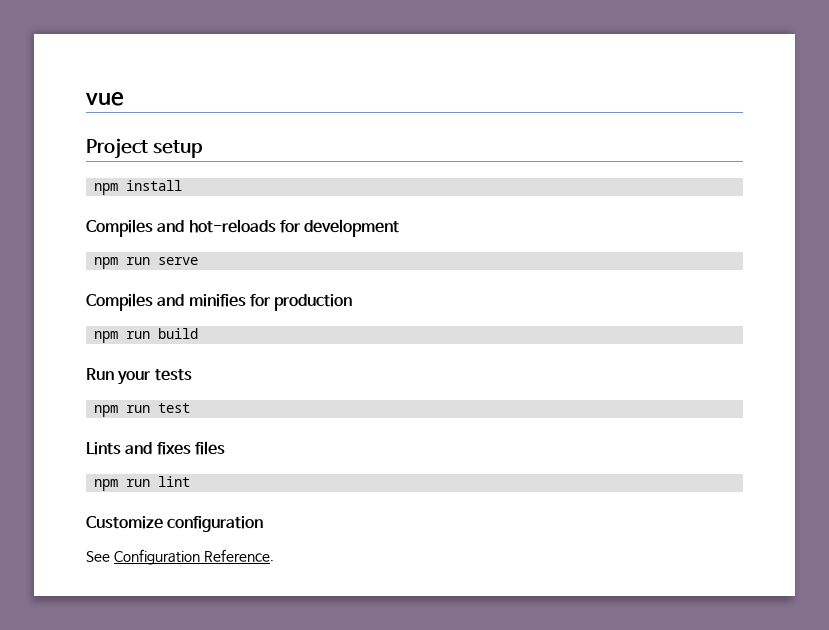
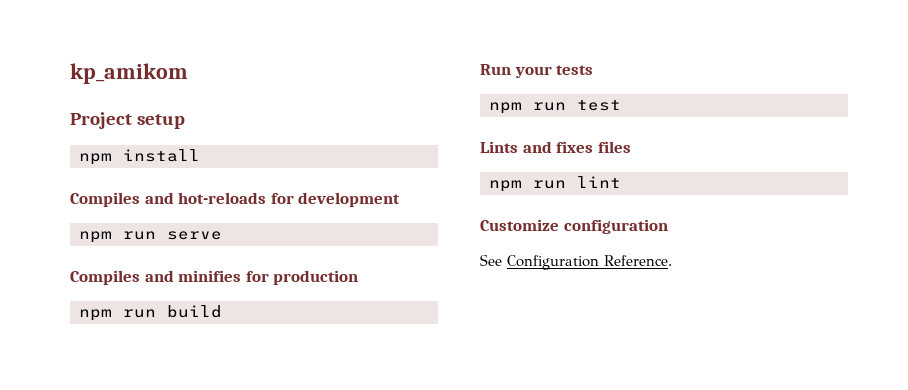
[85,92,124,106] vue -> [70,63,188,84] kp_amikom

